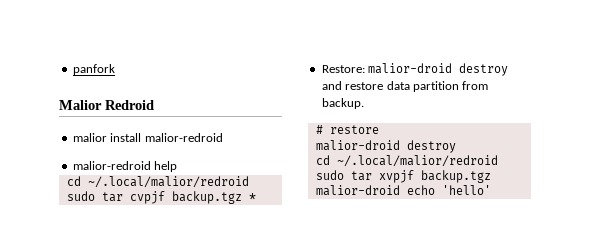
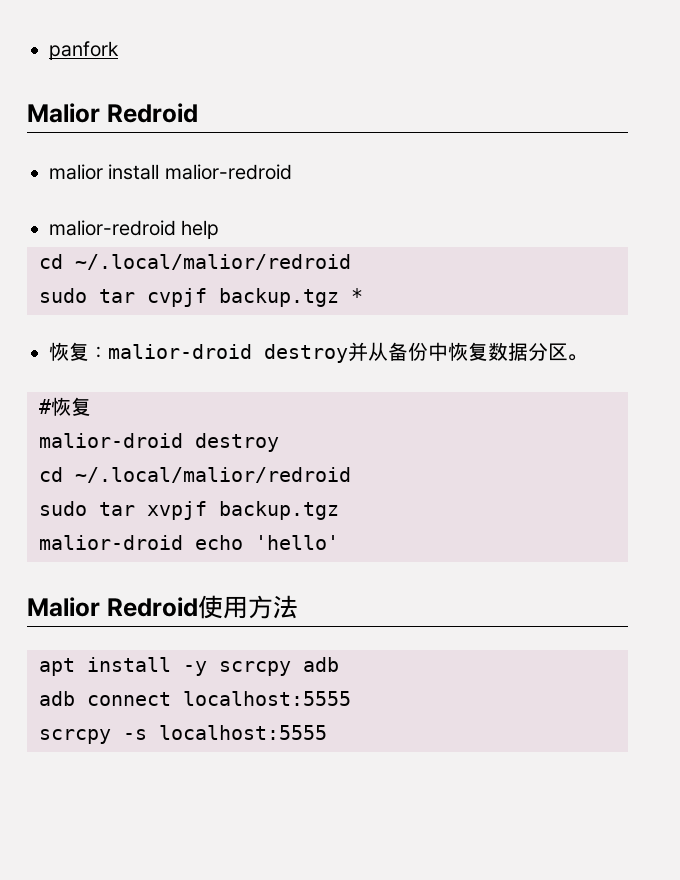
[321,63,509,76] [321,81,489,92] [321,98,364,109] Restore: malior-droid destroy and restore data partition from backup. -> [49,342,587,363] 恢复：malior-droid destroy并从备份中恢复数据分区。
[329,125,379,134] restore -> [51,397,91,416] 恢复
(491, 190) none -> [27,595,298,619] [39,657,339,676] [39,691,351,706] [39,725,327,744] // Malior Redroid使用方法 // apt install -y scrcpy adb // adb connect localhost:5555 // scrcpy -s localhost:5555

